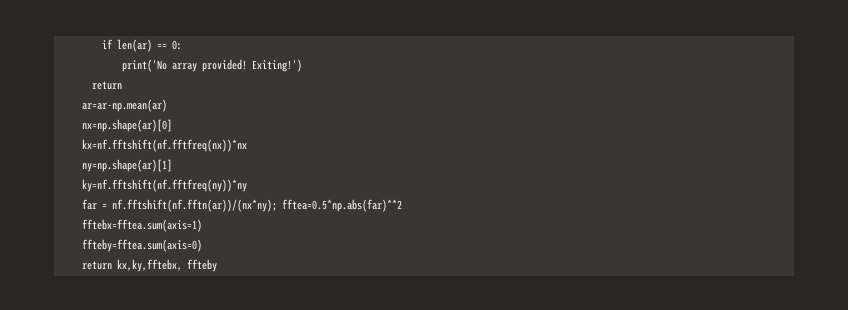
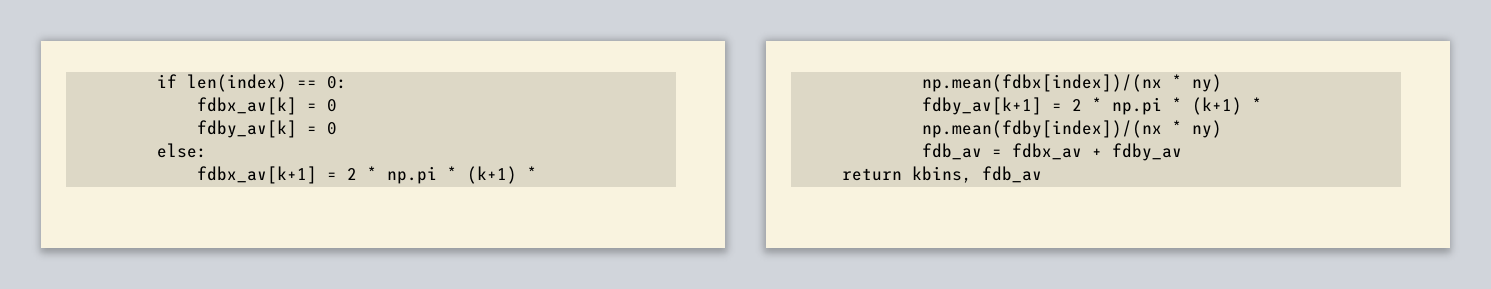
[116,39,152,52] len(ar) -> [186,74,287,92] len(index)
[121,59,302,72] [91,81,122,90] [81,99,167,112] [81,119,172,132] [81,139,247,152] [81,159,172,172] [81,179,247,192] [81,199,402,212] [81,219,202,232] [81,239,202,252] [81,259,217,272] print('No array provided! Exiting!') // return // ar=ar-np.mean(ar) // nx=np.shape(ar)[0] // kx=nf.fftshift(nf.fftfreq(nx))*nx // ny=np.shape(ar)[1] // ky=nf.fftshift(nf.fftfreq(ny))*ny // far = nf.fftshift(nf.fftn(ar))/(nx*ny); fftea=0.5*np.abs(far)**2 // fftebx=fftea.sum(axis=1) // ffteby=fftea.sum(axis=0) // return kx,ky,fftebx, ffteby -> [196,97,337,115] [196,120,337,138] [156,143,207,158] [196,166,537,184] [921,74,1222,92] [921,97,1262,115] [921,120,1222,138] [921,143,1182,161] [841,166,1042,183] fdbx_av[k] = 0 // fdby_av[k] = 0 // else: // fdbx_av[k+1] = 2 * np.pi * (k+1) * np.mean(fdbx[index])/(nx * ny) // fdby_av[k+1] = 2 * np.pi * (k+1) * np.mean(fdby[index])/(nx * ny) // fdb_av = fdbx_av + fdby_av // return kbins, fdb_av

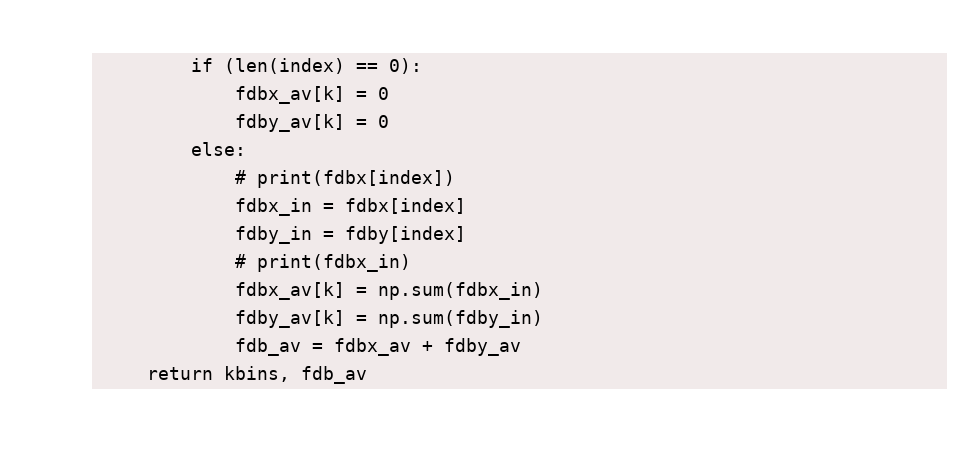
[186,74,347,92] len(index) == 0: -> [224,58,423,74] (len(index) == 0):
[196,166,537,184] [921,74,1222,92] [921,97,1262,115] [921,120,1222,138] fdbx_av[k+1] = 2 * np.pi * (k+1) * np.mean(fdbx[index])/(nx * ny) // fdby_av[k+1] = 2 * np.pi * (k+1) * np.mean(fdby[index])/(nx * ny) -> [235,170,456,188] [235,198,467,216] [235,226,467,244] [235,254,412,272] [235,282,544,300] [235,310,544,328] # print(fdbx[index]) // fdbx_in = fdbx[index] // fdby_in = fdby[index] // # print(fdbx_in) // fdbx_av[k] = np.sum(fdbx_in) // fdby_av[k] = np.sum(fdby_in)

